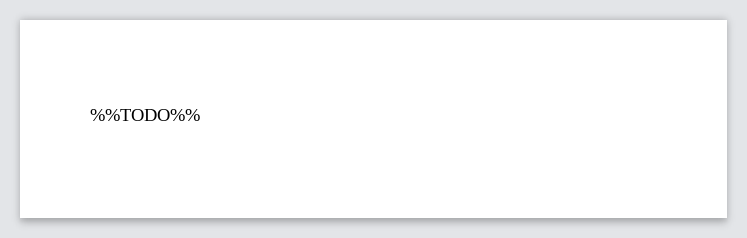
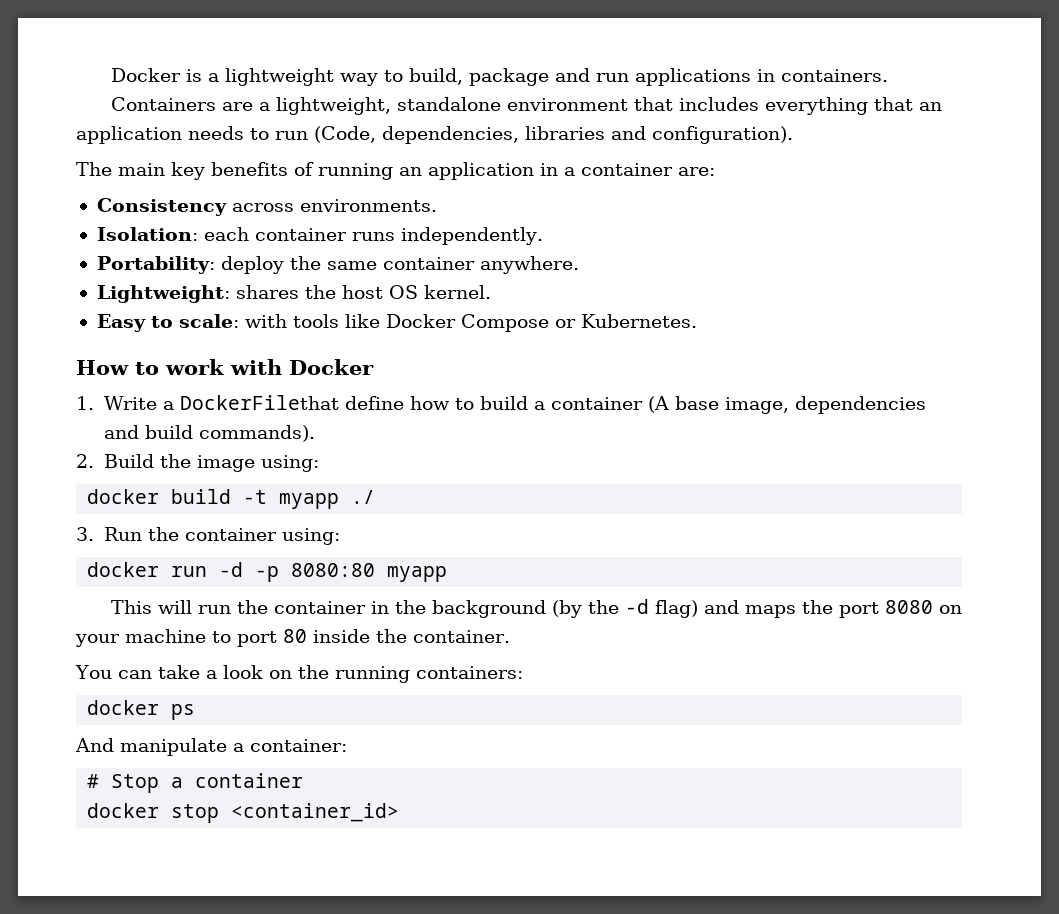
[90,109,200,121] %%TODO%% -> [110,68,888,86] [110,97,942,115] [76,126,793,144] [76,162,715,180] [96,198,437,216] [96,227,543,245] [96,256,579,274] [96,285,491,303] [96,314,697,332] [76,359,374,375] [76,395,927,414] [103,425,315,442] [76,454,319,472] [87,489,376,509] [76,527,340,545] [87,562,448,582] [110,599,962,618] [75,629,510,647] [75,665,523,683] [87,700,196,720] [75,738,347,756] [87,773,304,793] [87,803,400,823] Docker is a lightweight way to build, package and run applications in containers. // Containers are a lightweight, standalone environment that includes everything that an application needs to run (Code, dependencies, libraries and configuration). // The main key benefits of running an application in a container are: // Consistency across environments. // Isolation: each container runs independently. // Portability: deploy the same container anywhere. // Lightweight: shares the host OS kernel. // Easy to scale: with tools like Docker Compose or Kubernetes. // How to work with Docker // 1. Write a DockerFilethat define how to build a container (A base image, dependencies and build commands). // 2. Build the image using: // docker build -t myapp ./ // 3. Run the container using: // docker run -d -p 8080:80 myapp // This will run the container in the background (by the -d flag) and maps the port 8080 on your machine to port 80 inside the container. // You can take a look on the running containers: // docker ps // And manipulate a container: // # Stop a container // docker stop <container_id>

